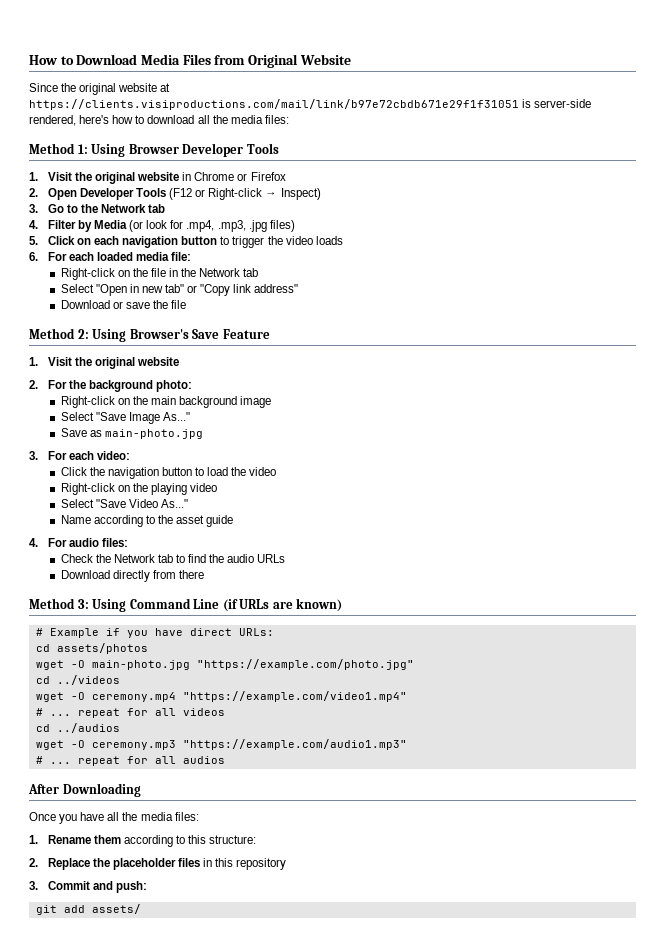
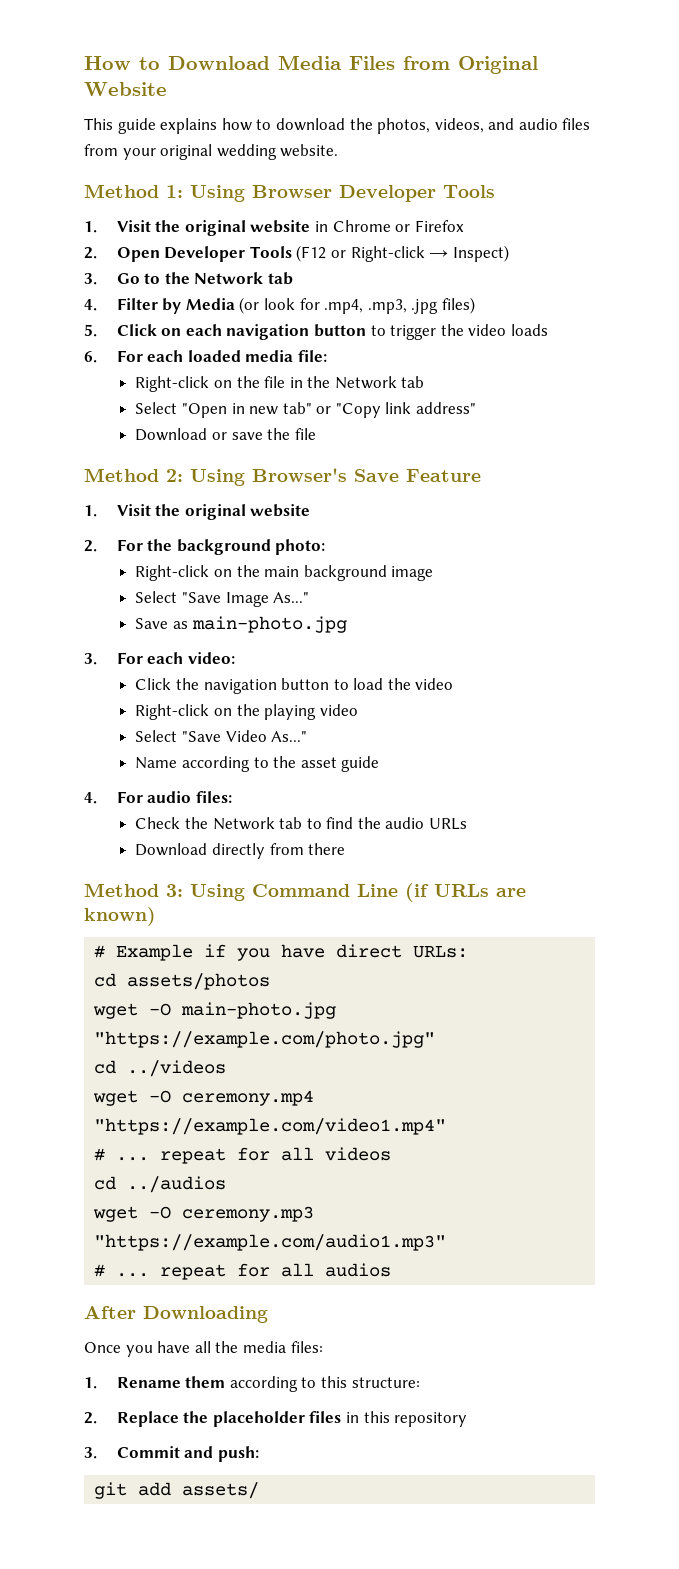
[29,83,171,95] [29,99,592,110] [29,115,289,126] Since the original website at https://clients.visiproductions.com/mail/link/b97e72cbdb671e29f1f31051 is server-side rendered, here's how to download all the media files: -> [84,118,591,134] [84,144,339,160] This guide explains how to download the photos, videos, and audio files from your original wedding website.

